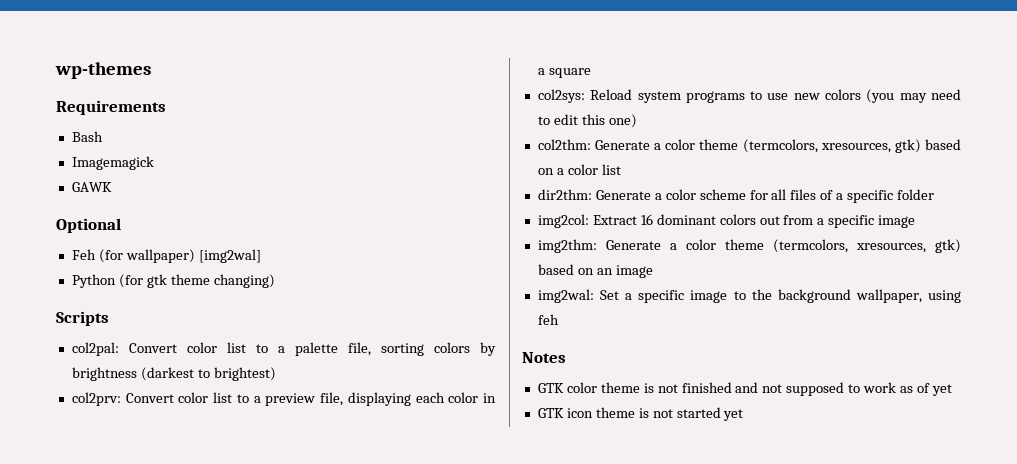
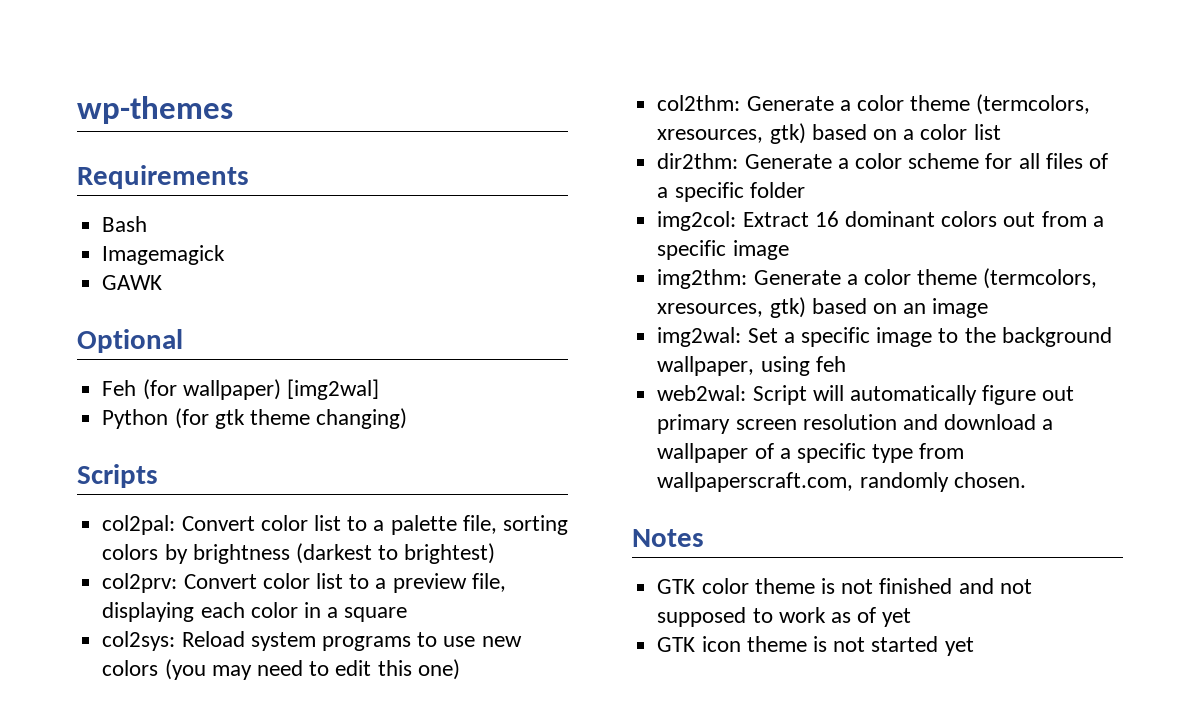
(559, 319) none -> [657,385,1075,405] [657,414,1054,434] [657,443,965,463] [657,472,1026,492] // web2wal: Script will automatically figure out primary screen resolution and download a wallpaper of a specific type from wallpaperscraft.com, randomly chosen.

